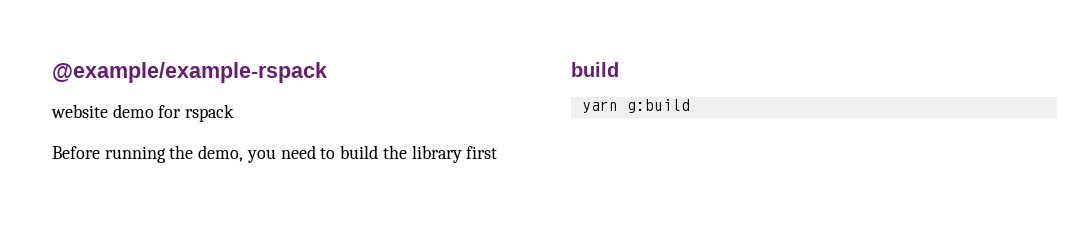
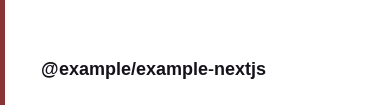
[52,62,327,83] [51,104,235,122] [52,145,498,163] [571,62,619,77] [581,99,690,113] @example/example-rspack // website demo for rspack // Before running the demo, you need to build the library first // build // yarn g:build -> [41,62,266,79] @example/example-nextjs

